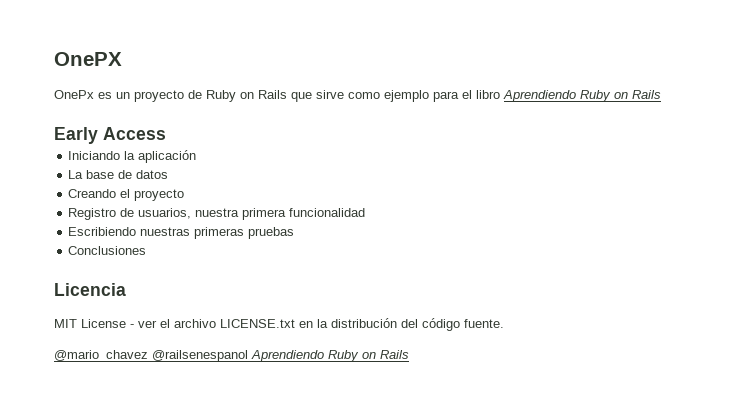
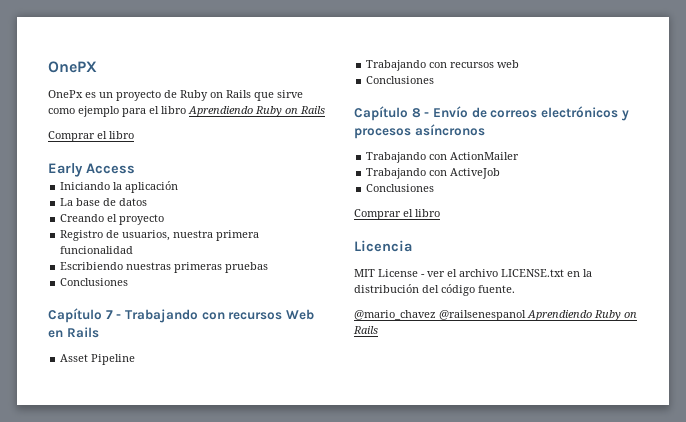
(661, 94) none -> [48,131,134,142] // Comprar el libro
(147, 250) none -> [48,308,314,323] [48,327,99,338] [60,354,136,365] [366,60,520,71] [366,76,435,84] [354,106,629,121] [354,124,485,139] [366,152,520,163] [366,168,501,179] [366,184,435,192] [354,209,440,220] // Capítulo 7 - Trabajando con recursos Web en Rails // Asset Pipeline // Trabajando con recursos web // Conclusiones // Capítulo 8 - Envío de correos electrónicos y procesos asíncronos // Trabajando con ActionMailer // Trabajando con ActiveJob // Conclusiones // Comprar el libro

